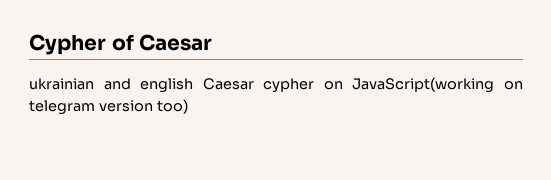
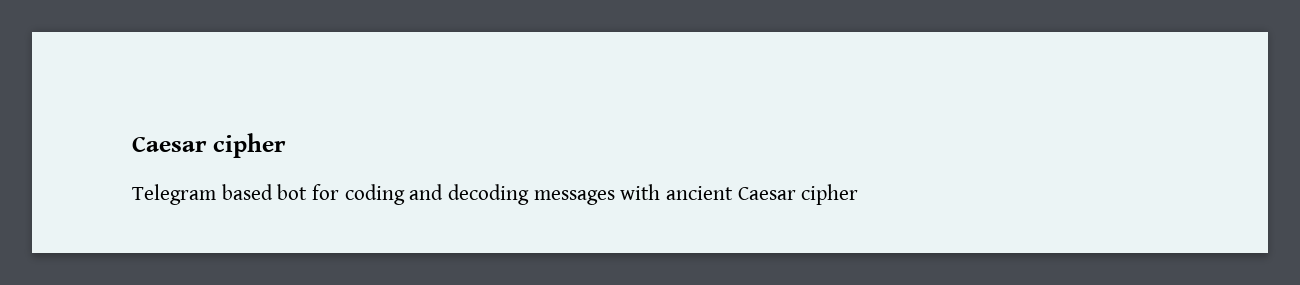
[29,34,213,55] [29,77,523,93] [29,99,188,115] Cypher of Caesar // ukrainian and english Caesar cypher on JavaScript(working on telegram version too) -> [132,133,286,158] [132,184,859,205] Caesar cipher // Telegram based bot for coding and decoding messages with ancient Caesar cipher

